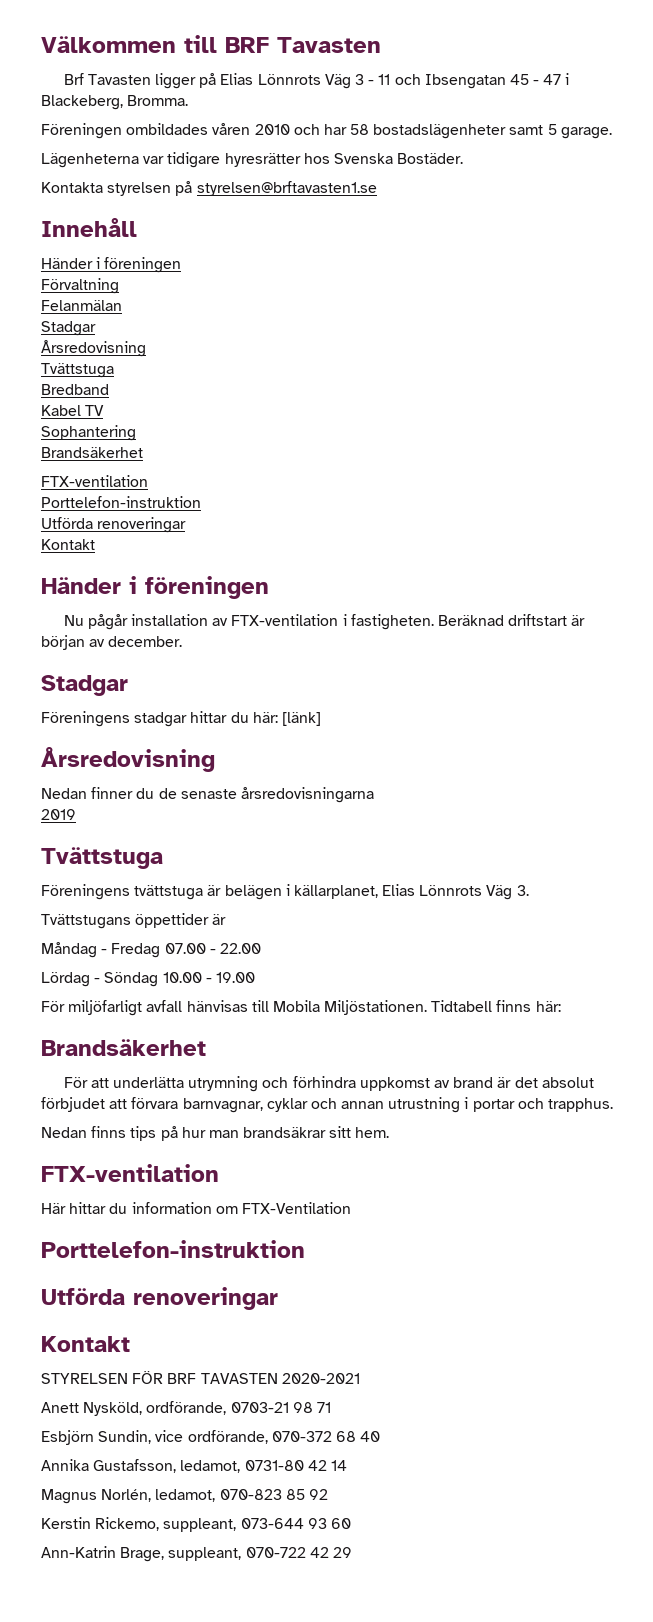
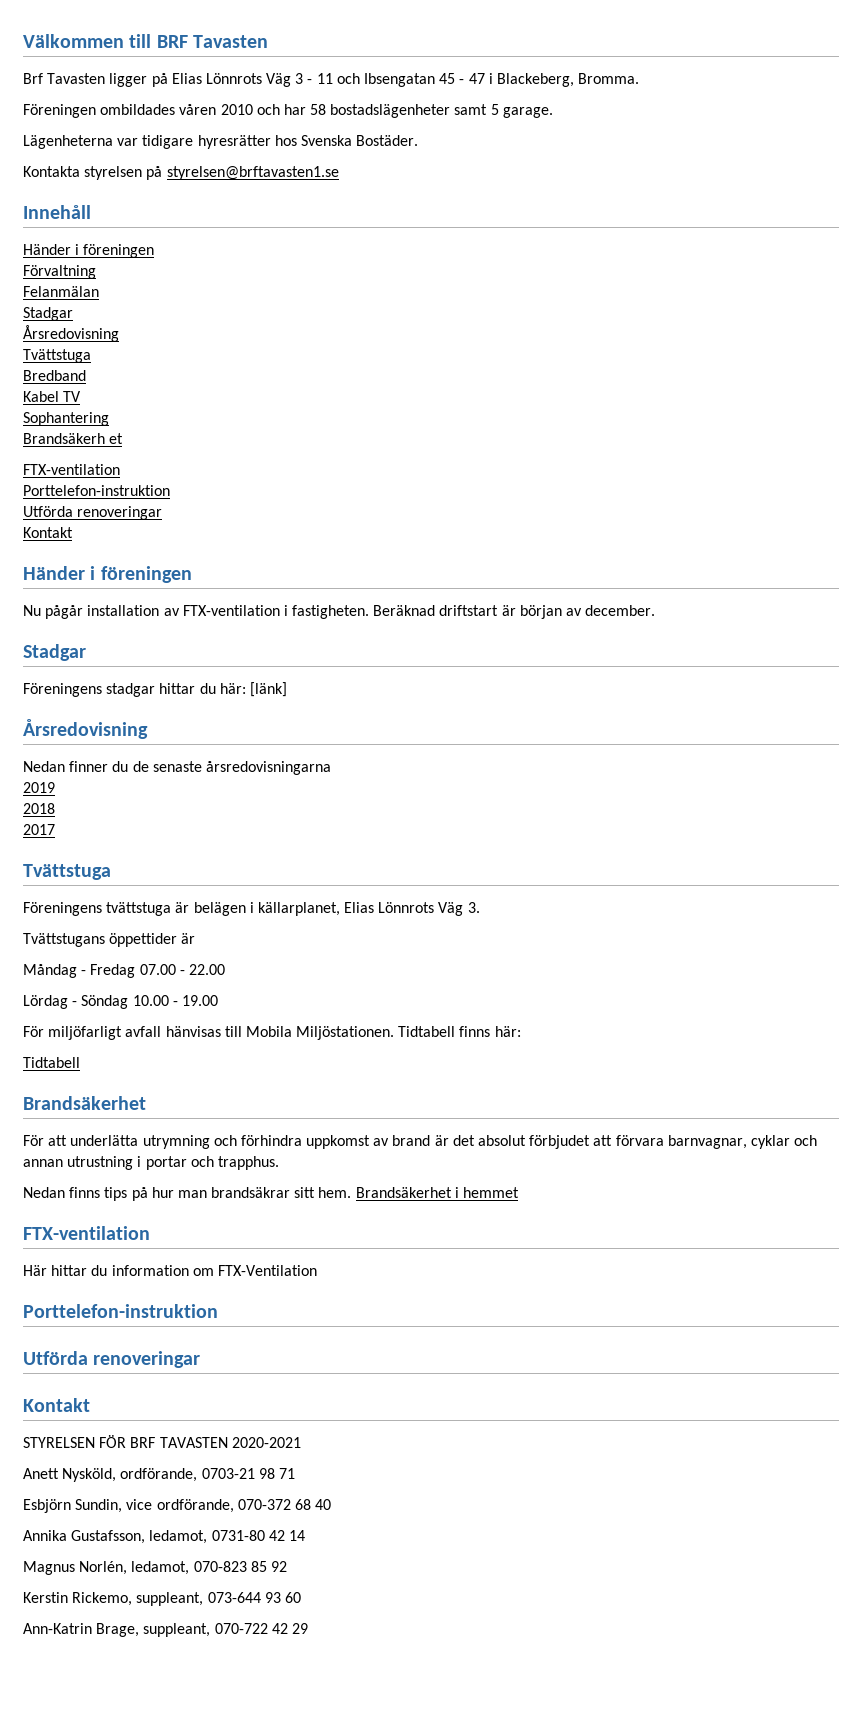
[41,447,143,458] Brandsäkerhet -> [23,433,124,444] Brandsäkerh et
(76, 814) none -> [23,803,55,814] [23,824,55,835] // 2018 // 2017
(561, 1006) none -> [23,1057,80,1068] // Tidtabell
(390, 1132) none -> [355,1187,520,1198] Brandsäkerhet i hemmet

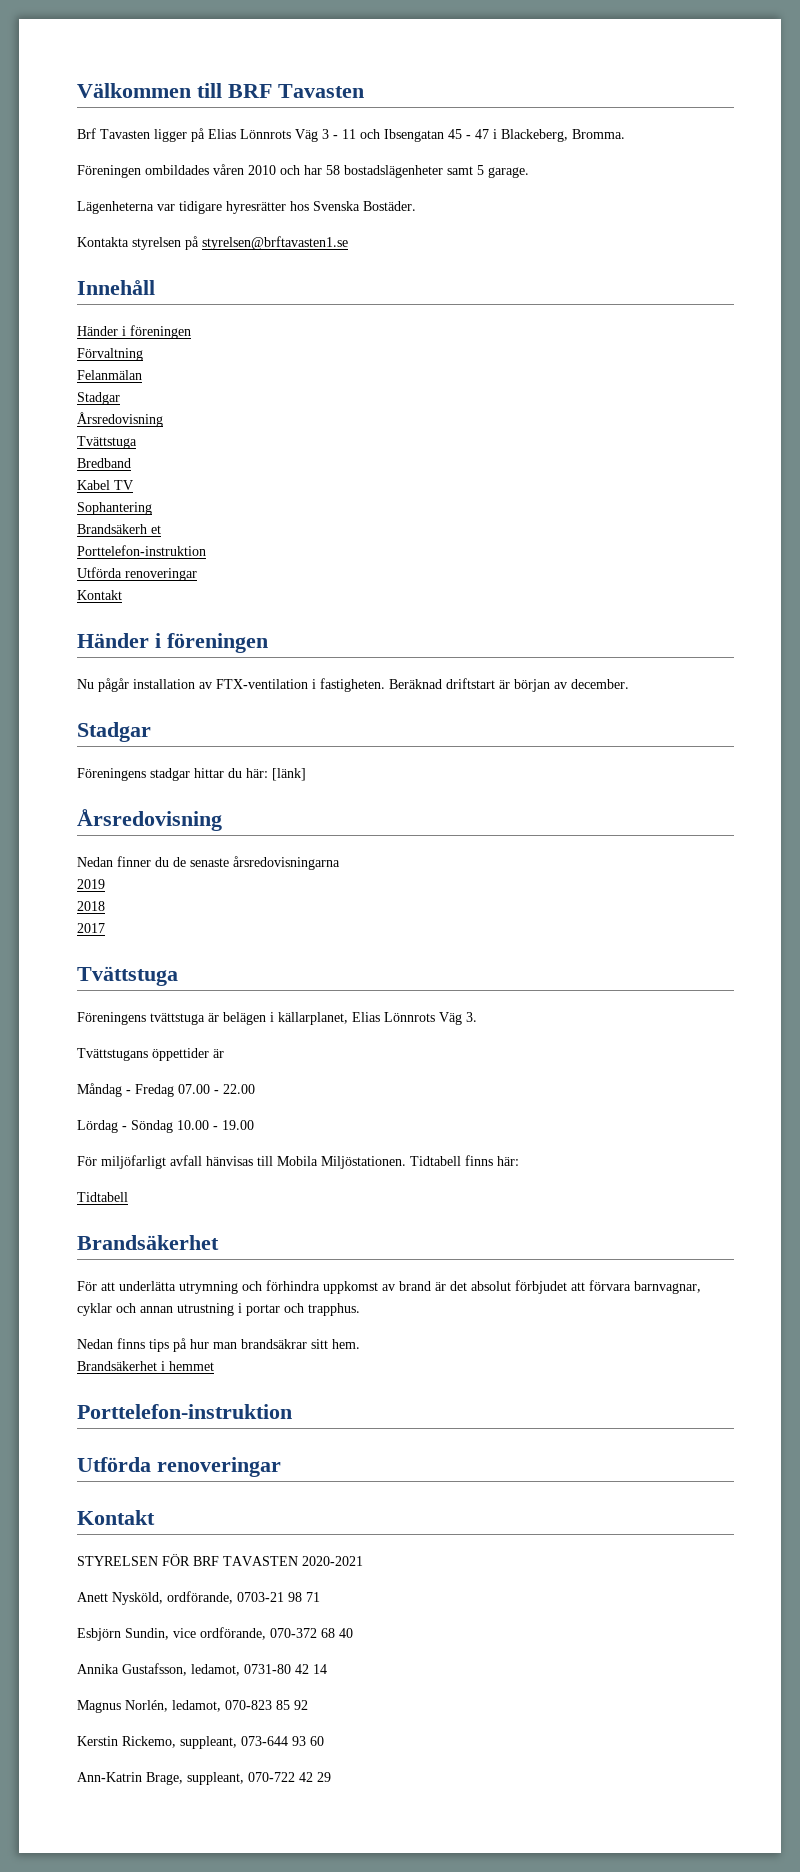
[23,464,120,475] // FTX-ventilation -> (161, 529) none
(352, 1192) none -> (360, 1344) //
[23,1226,150,1240] [23,1265,317,1276] // FTX-ventilation // Här hittar du information om FTX-Ventilation -> (214, 1366) none

